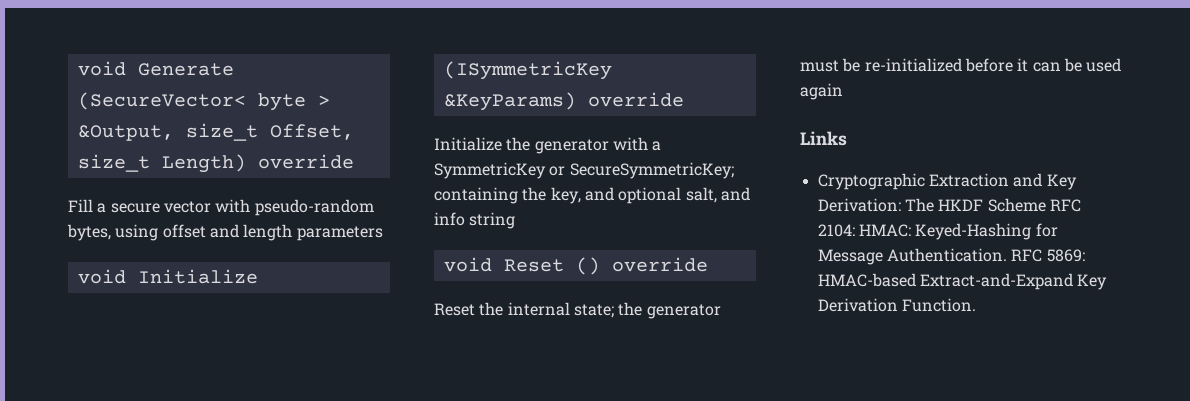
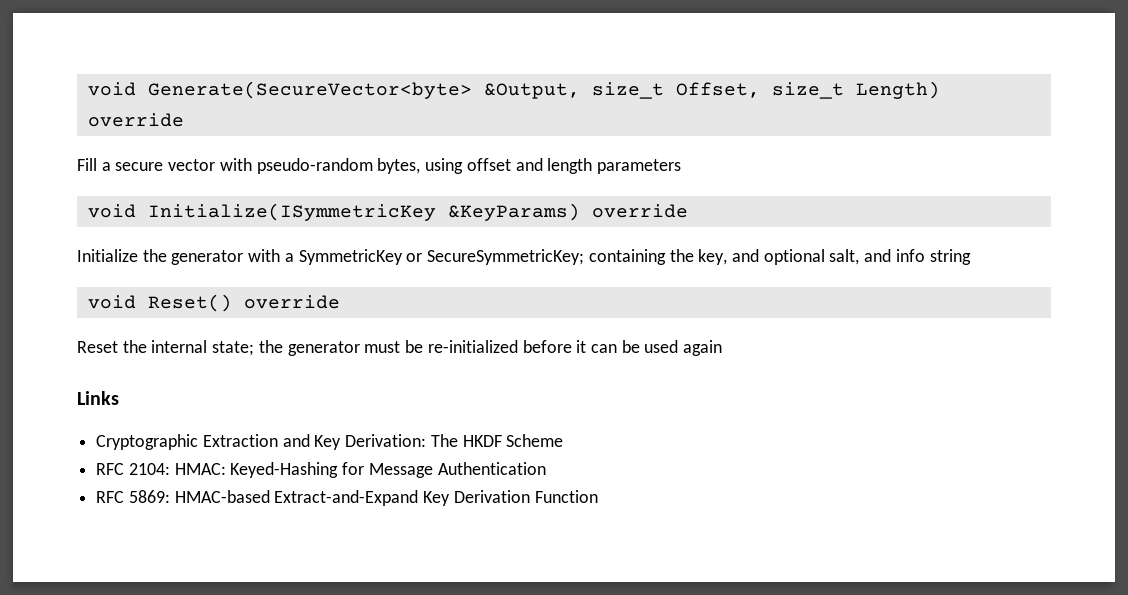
[77,61,234,76] [77,92,330,111] void Generate (SecureVector< byte > -> [87,81,472,99] void Generate(SecureVector<byte>
[137,269,258,284] [443,61,612,80] Initialize (ISymmetricKey -> [147,203,436,221] Initialize(ISymmetricKey
[503,257,600,275] Reset () -> [147,294,232,312] Reset()
(1046, 205) none -> (564, 440) //
[886,248,1007,262] Authentication. -> [437,462,546,475] Authentication //
[901,298,976,312] Function. -> [534,490,598,503] Function

